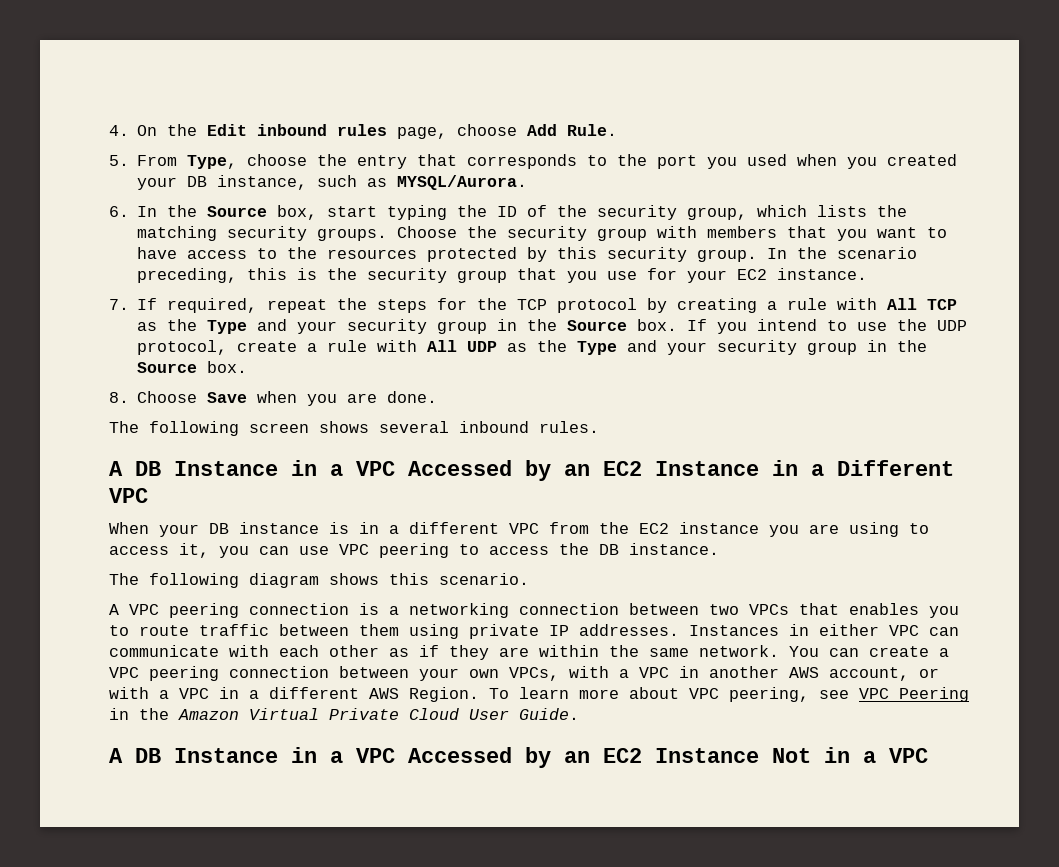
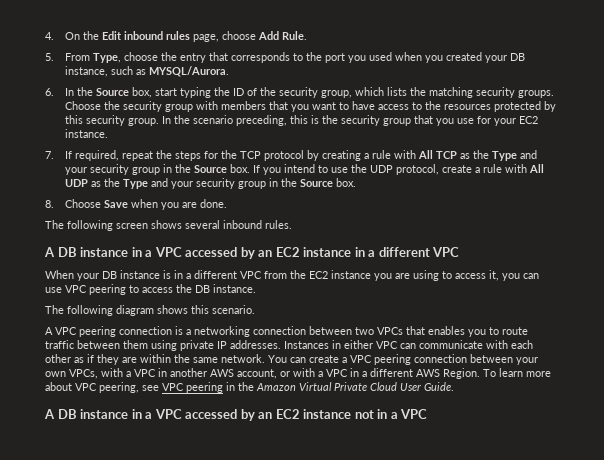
[174,460,954,481] Instance in a VPC Accessed by an EC2 Instance in a Different -> [80,247,430,259] instance in a VPC accessed by an EC2 instance in a different
[899,687,969,702] Peering -> [186,382,223,393] peering
[174,747,811,768] Instance in a VPC Accessed by an EC2 Instance Not -> [80,409,374,421] instance in a VPC accessed by an EC2 instance not

